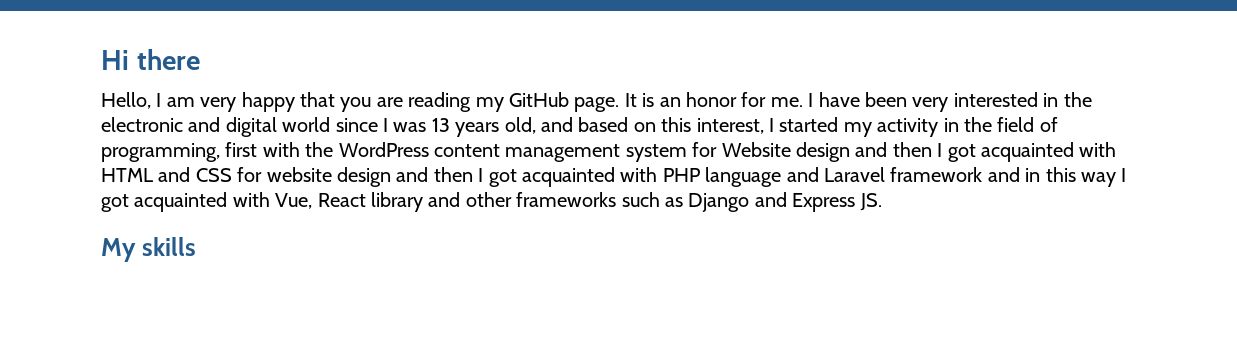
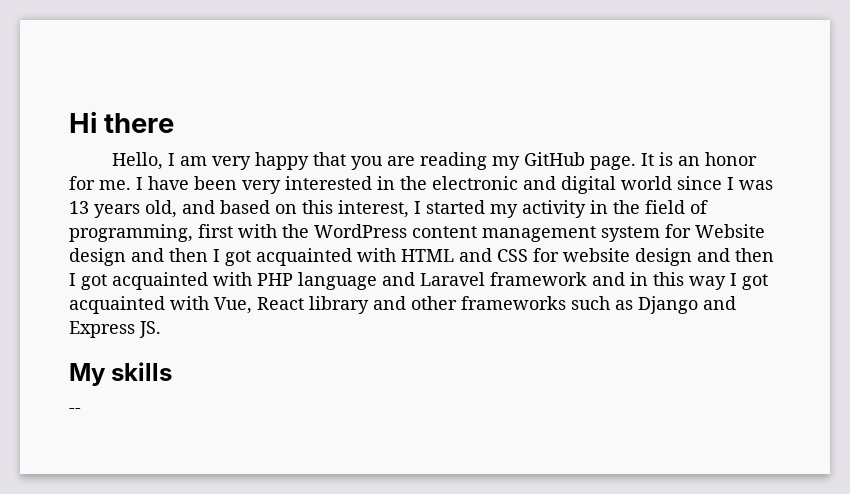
(196, 246) none -> [69,408,81,413] // --

